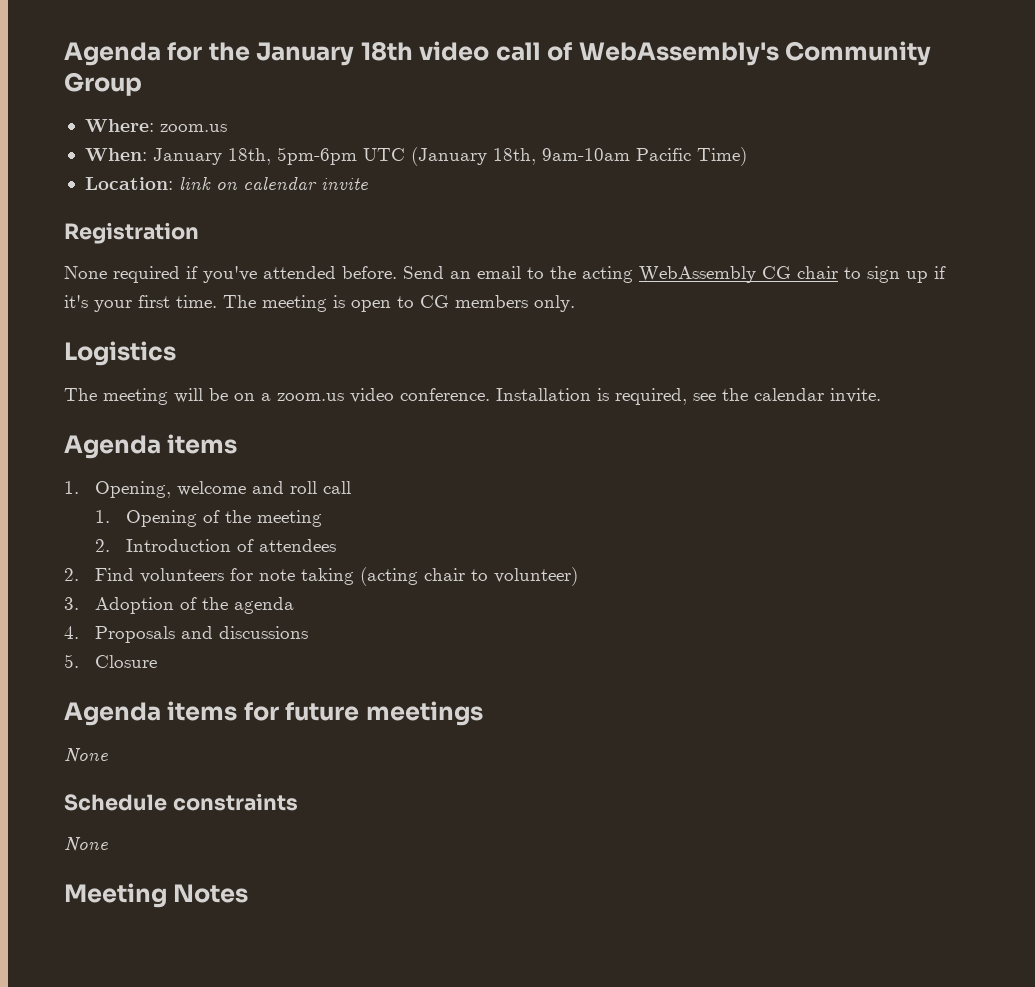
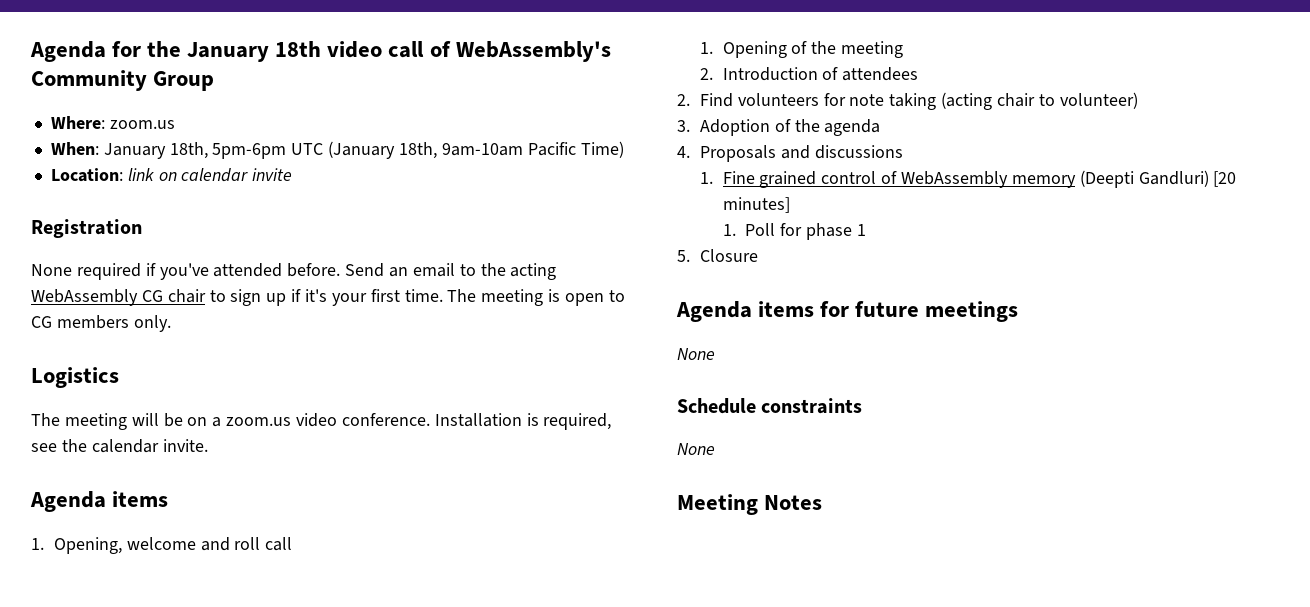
(309, 632) none -> [699,170,1237,188] [722,197,790,213] [722,223,866,240] // 1. Fine grained control of WebAssembly memory (Deepti Gandluri) [20 minutes] // 1. Poll for phase 1

